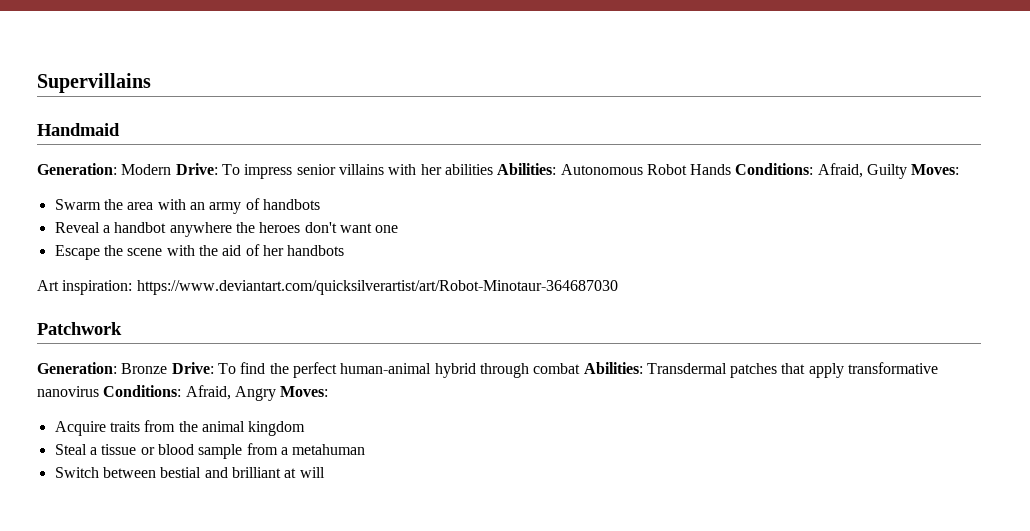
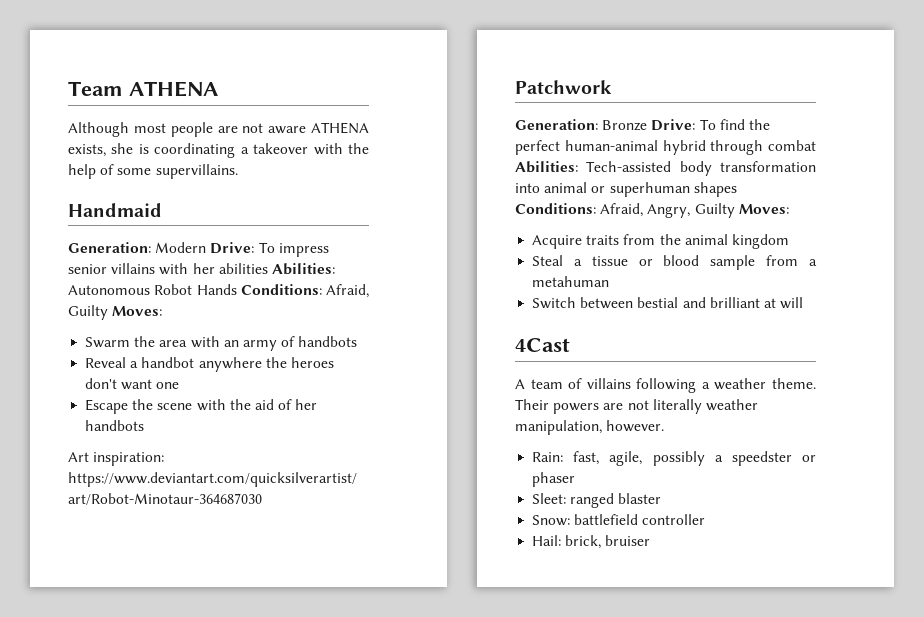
[37,73,151,93] Supervillains -> [68,81,218,97] [68,122,369,137] [68,143,369,158] [68,164,238,179] Team ATHENA // Although most people are not aware ATHENA exists, she is coordinating a takeover with the help of some supervillains.
[646,362,939,378] [37,385,276,401] Transdermal patches that apply transformative nanovirus Conditions: Afraid, Angry -> [586,161,816,176] [515,182,737,197] [515,203,735,218] Tech-assisted body transformation into animal or superhuman shapes Conditions: Afraid, Angry, Guilty
(325, 472) none -> [515,338,570,352] [515,378,816,393] [515,399,758,414] [515,420,665,435] [532,451,816,466] [532,472,576,487] [532,493,662,508] [532,514,706,526] [532,535,651,549] // 4Cast // A team of villains following a weather theme. Their powers are not literally weather manipulation, however. // Rain: fast, agile, possibly a speedster or phaser // Sleet: ranged blaster // Snow: battlefield controller // Hail: brick, bruiser

